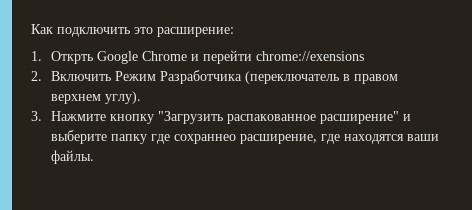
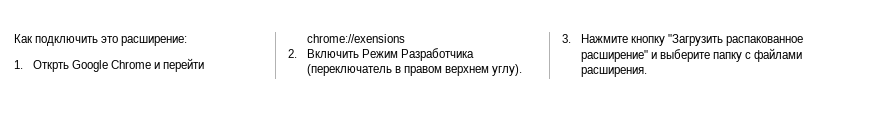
[150,134,439,144] [50,150,94,164] где сохраннео расширение, где находятся ваши файлы. -> [745,48,803,62] [580,67,647,77] с файлами расширения.

